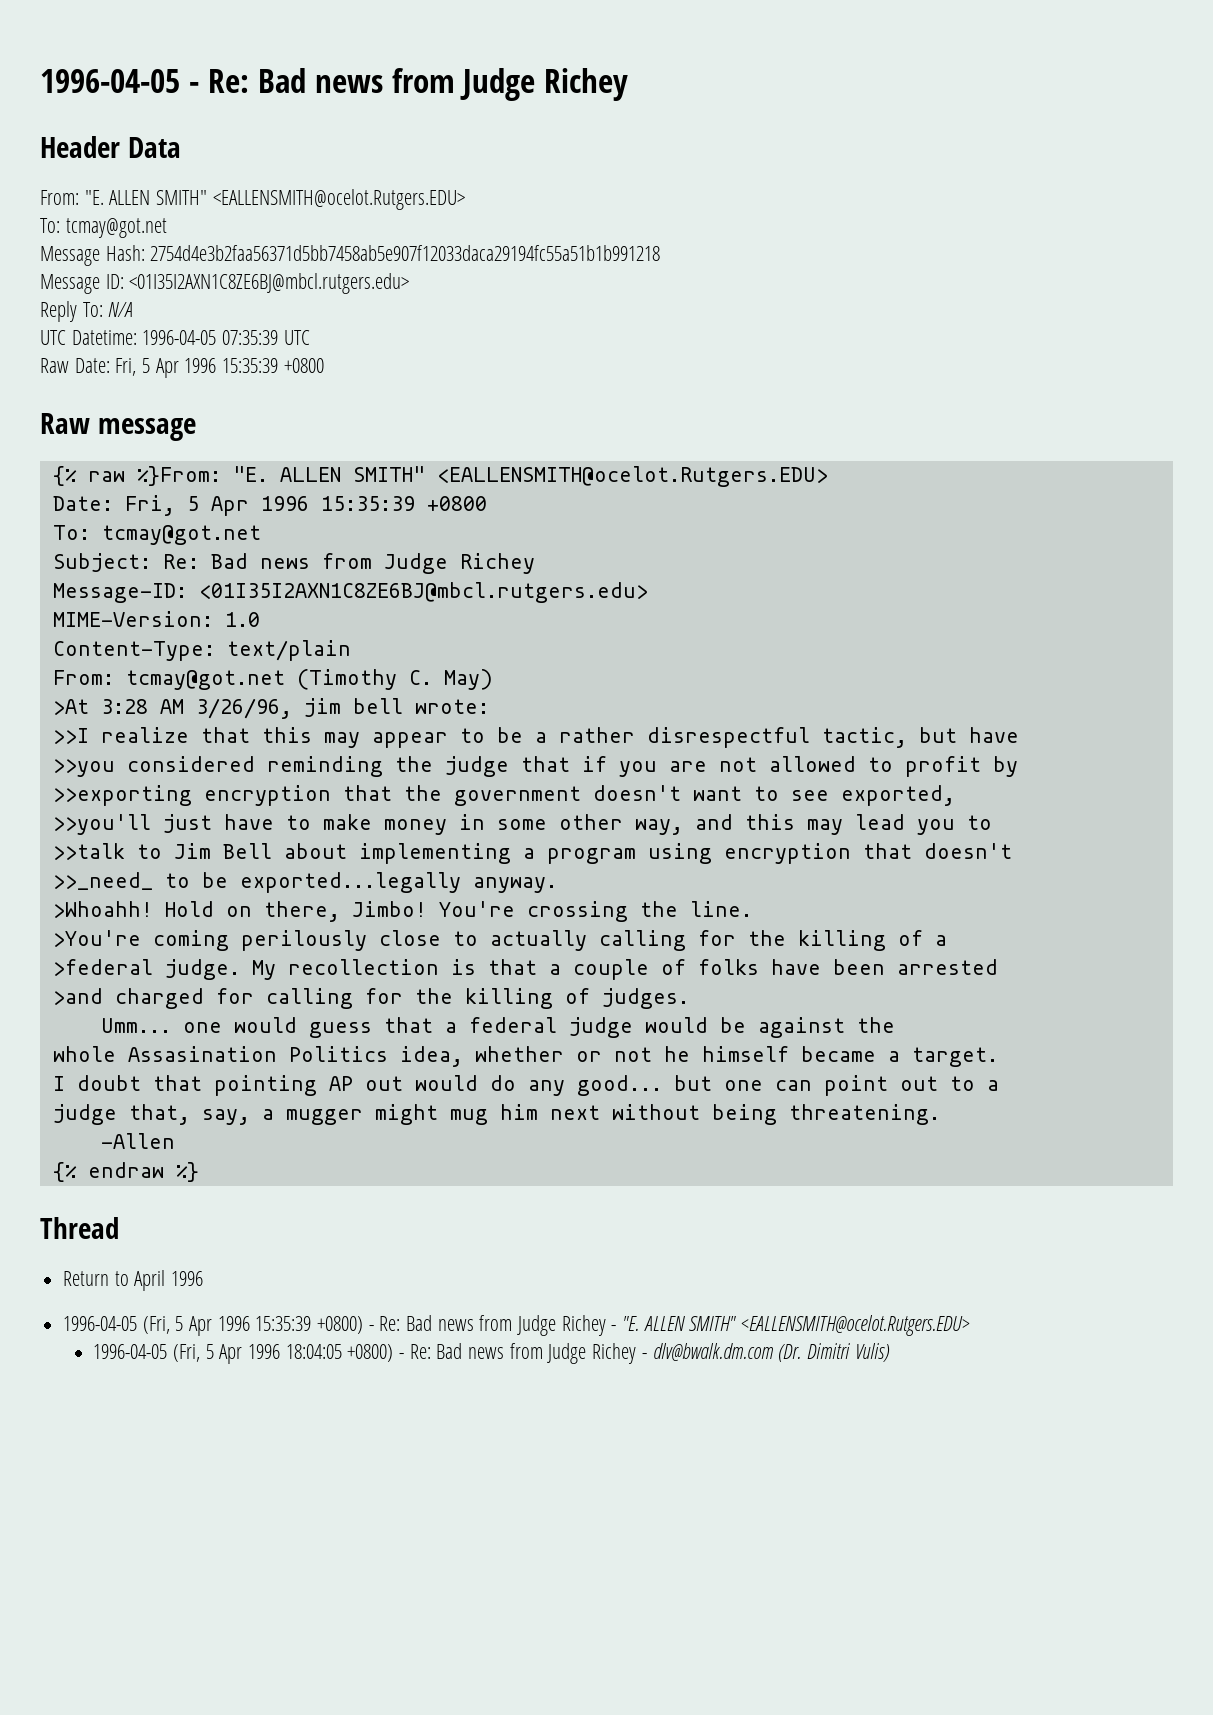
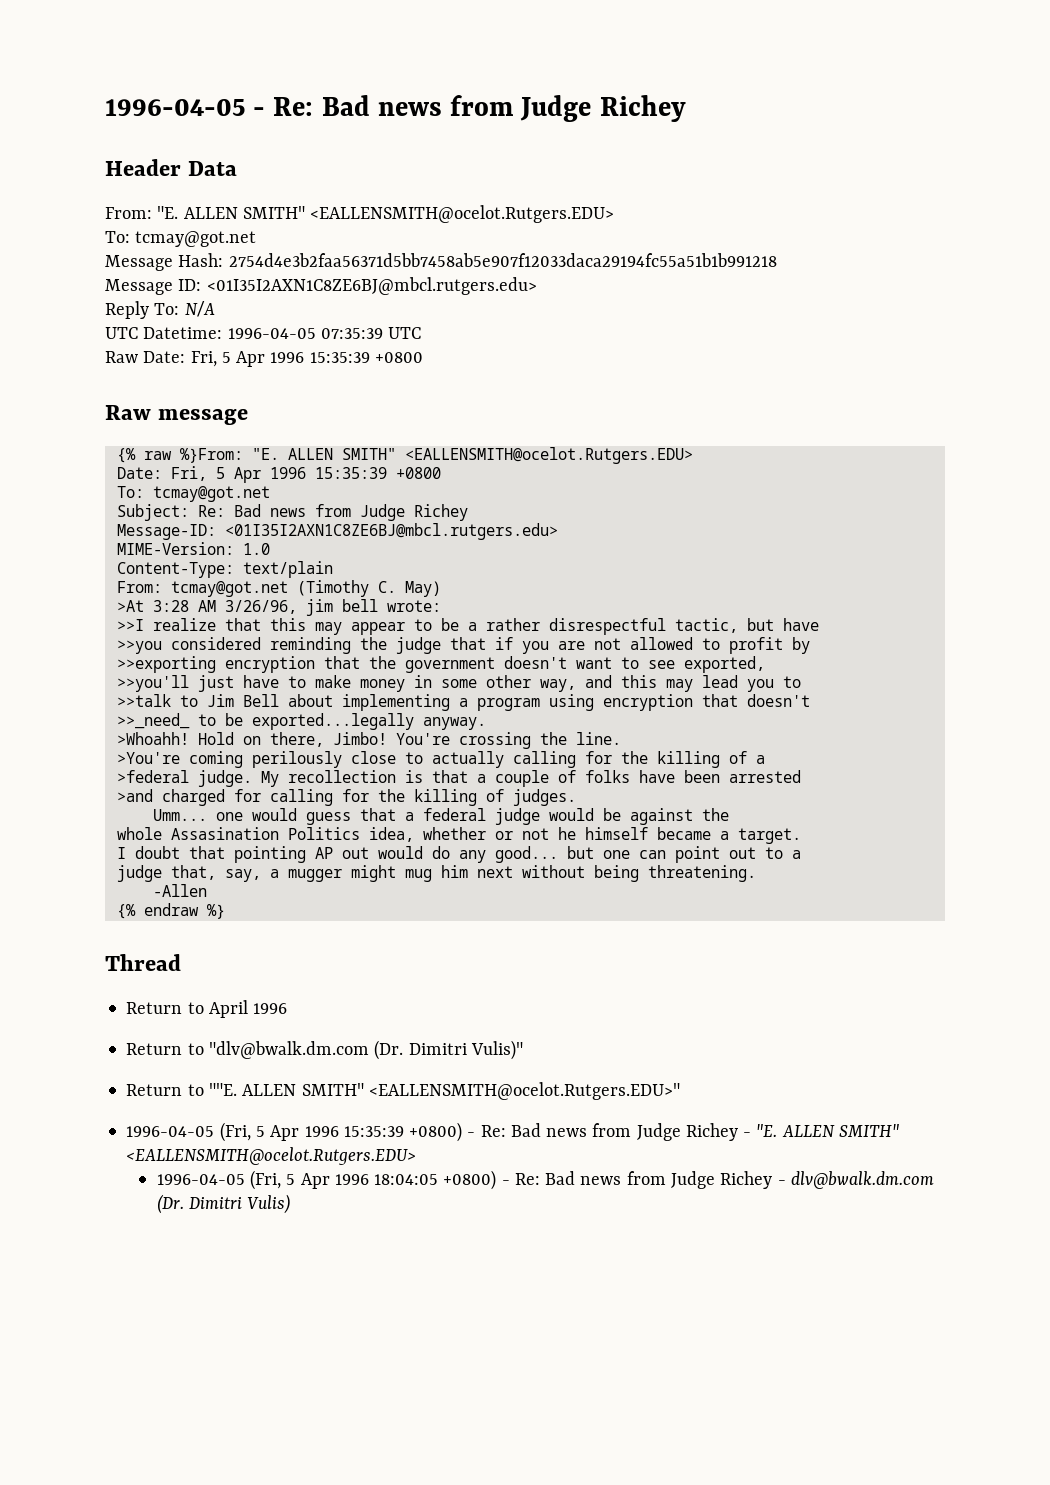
(204, 1278) none -> [126,1040,523,1060] [126,1082,680,1100] // Return to "dlv@bwalk.dm.com (Dr. Dimitri Vulis)" // Return to ""E. ALLEN SMITH" <EALLENSMITH@ocelot.Rutgers.EDU>"

